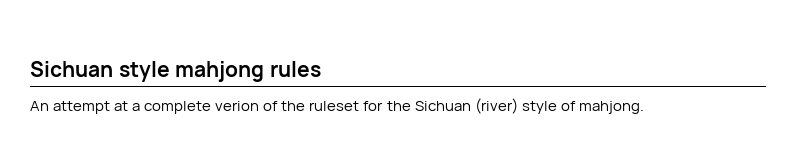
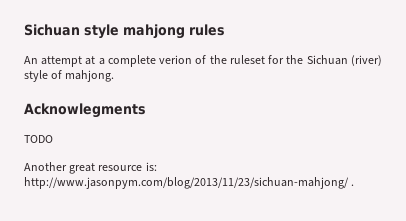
(644, 107) none -> [24,103,146,118] [24,135,53,143] [24,162,157,174] [24,177,355,189] // Acknowlegments // TODO // Another great resource is: http://www.jasonpym.com/blog/2013/11/23/sichuan-mahjong/ .

